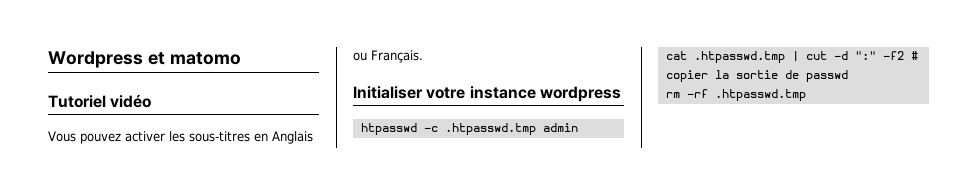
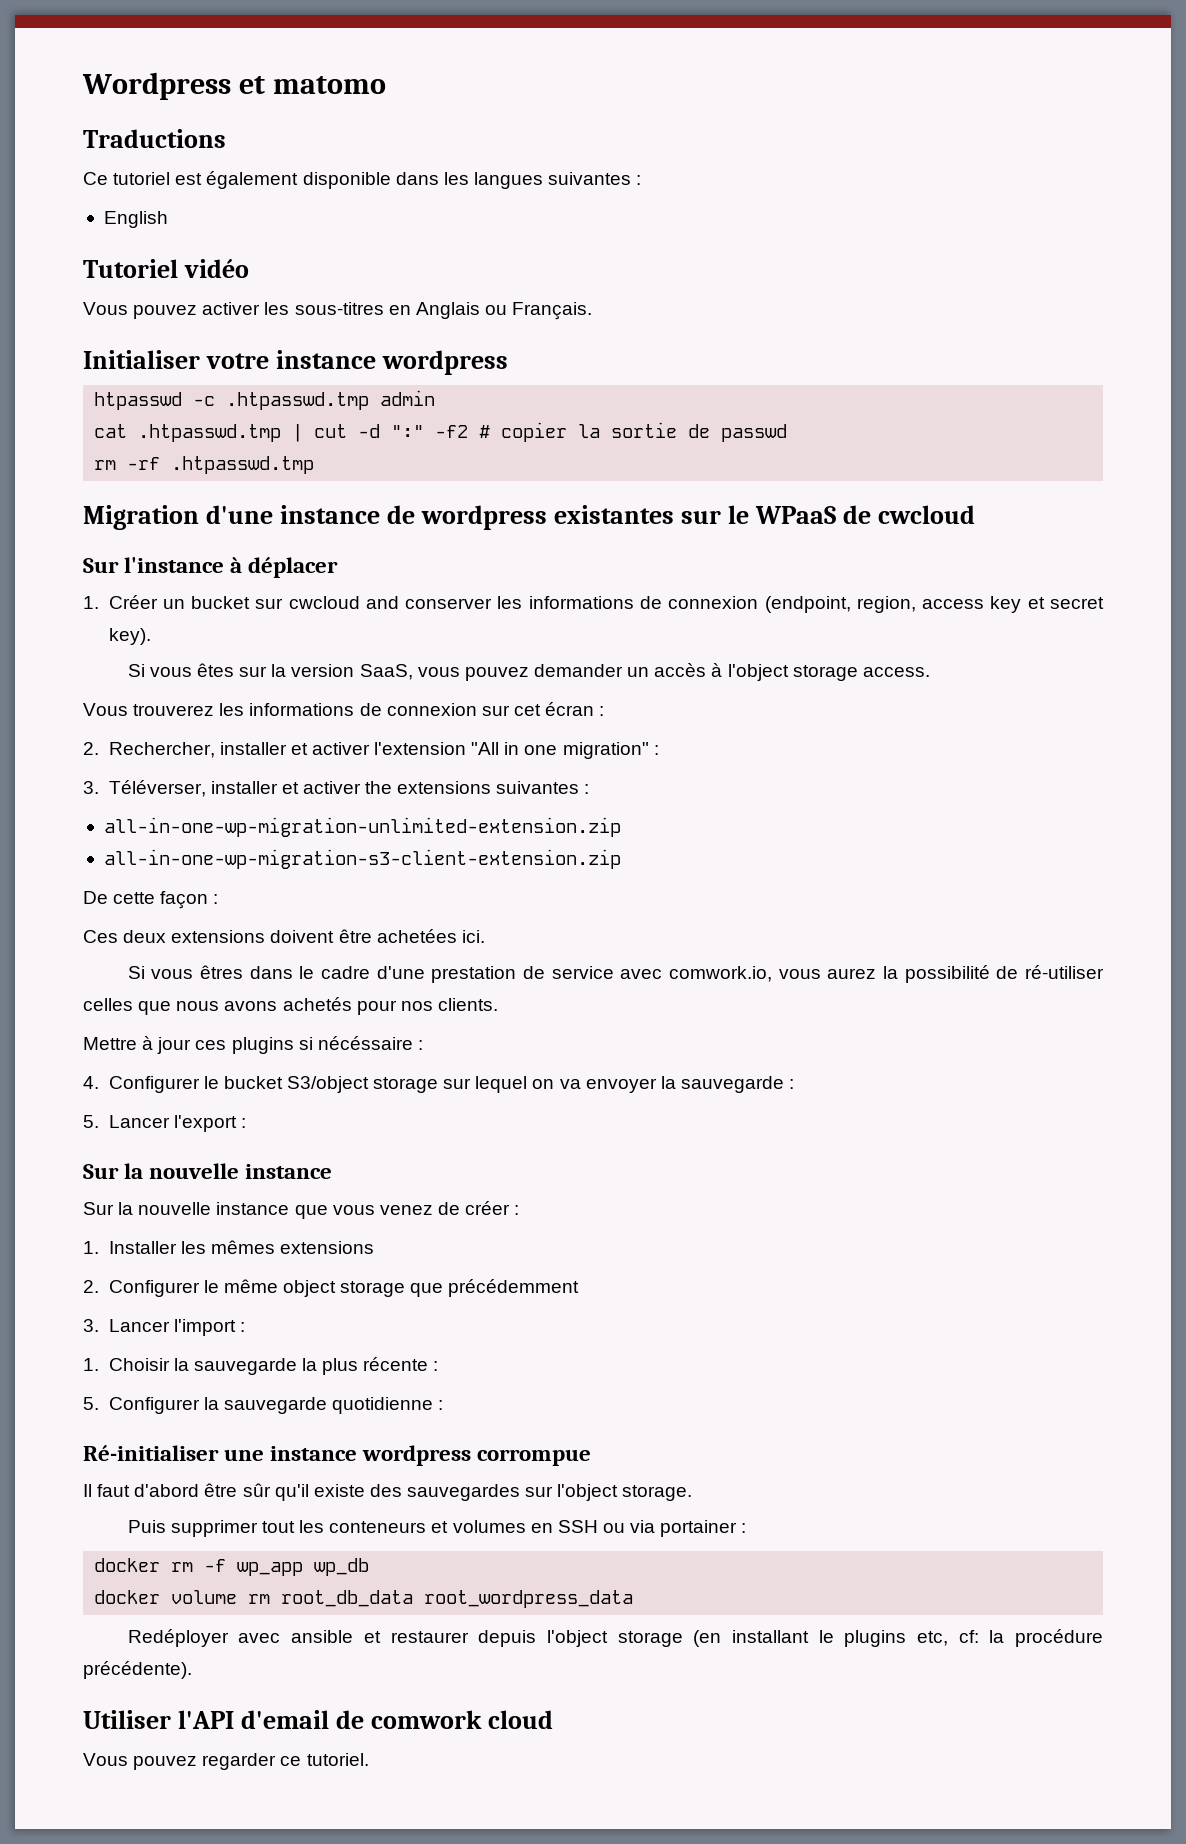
(241, 58) none -> [83,129,226,148] [83,171,642,189] [103,211,168,228] // Traductions // Ce tutoriel est également disponible dans les langues suivantes : // English
(806, 95) none -> [83,505,976,530] [83,557,339,578] [83,595,1104,613] [108,628,151,645] [127,663,930,681] [83,702,605,716] [83,742,659,759] [83,780,590,797] [103,817,621,837] [103,849,621,869] [83,891,219,909] [83,929,485,943] [127,965,1104,983] [83,997,498,1015] [83,1036,423,1054] [83,1076,795,1093] [83,1115,246,1132] [83,1163,333,1179] [83,1201,520,1219] [83,1240,374,1254] [83,1279,580,1297] [83,1319,245,1336] [83,1357,439,1375] [83,1397,444,1414] [83,1445,592,1466] [83,1483,693,1501] [127,1520,747,1537] [94,1558,370,1576] [94,1590,634,1608] [127,1629,1103,1647] [83,1661,192,1679] [83,1710,554,1729] [83,1753,369,1770] // Migration d'une instance de wordpress existantes sur le WPaaS de cwcloud // Sur l'instance à déplacer // 1. Créer un bucket sur cwcloud and conserver les informations de connexion (endpoint, region, access key et secret key). // Si vous êtes sur la version SaaS, vous pouvez demander un accès à l'object storage access. // Vous trouverez les informations de connexion sur cet écran : // 2. Rechercher, installer et activer l'extension "All in one migration" : // 3. Téléverser, installer et activer the extensions suivantes : // all-in-one-wp-migration-unlimited-extension.zip // all-in-one-wp-migration-s3-client-extension.zip // De cette façon : // Ces deux extensions doivent être achetées ici. // Si vous êtres dans le cadre d'une prestation de service avec comwork.io, vous aurez la possibilité de ré-utiliser celles que nous avons achetés pour nos clients. // Mettre à jour ces plugins si nécéssaire : // 4. Configurer le bucket S3/object storage sur lequel on va envoyer la sauvegarde : // 5. Lancer l'export : // Sur la nouvelle instance // Sur la nouvelle instance que vous venez de créer : // 1. Installer les mêmes extensions // 2. Configurer le même object storage que précédemment // 3. Lancer l'import : // 1. Choisir la sauvegarde la plus récente : // 5. Configurer la sauvegarde quotidienne : // Ré-initialiser une instance wordpress corrompue // Il faut d'abord être sûr qu'il existe des sauvegardes sur l'object storage. // Puis supprimer tout les conteneurs et volumes en SSH ou via portainer : // docker rm -f wp_app wp_db // docker volume rm root_db_data root_wordpress_data // Redéployer avec ansible et restaurer depuis l'object storage (en installant le plugins etc, cf: la procédure précédente). // Utiliser l'API d'email de comwork cloud // Vous pouvez regarder ce tutoriel.

